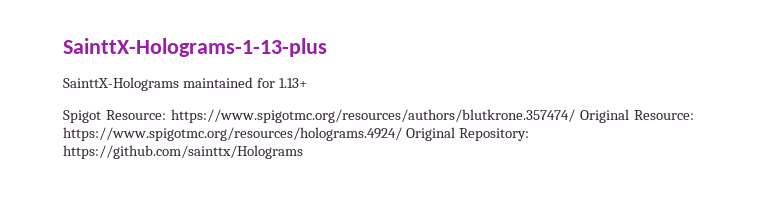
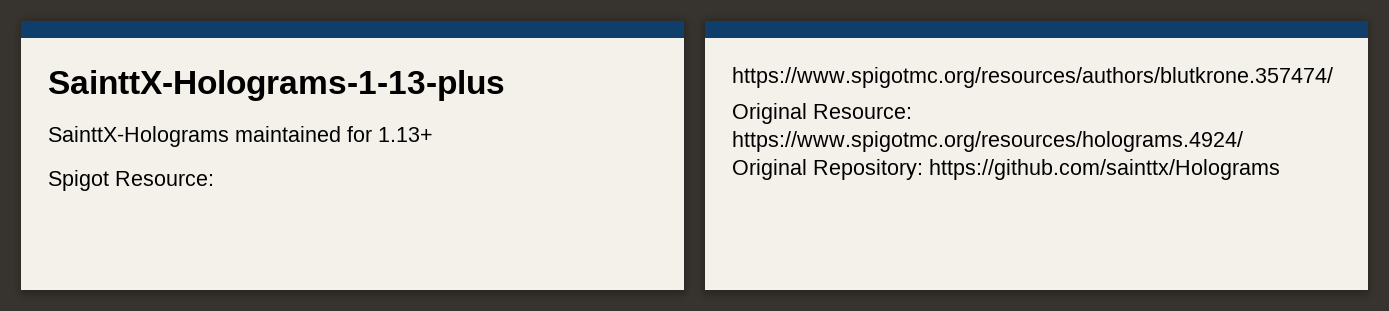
(575, 116) none -> (1333, 77) //
(402, 134) none -> (1243, 141) //

